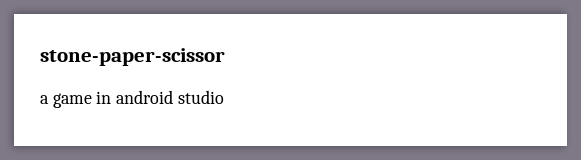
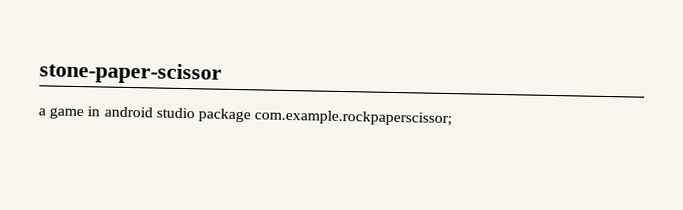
(224, 97) none -> [197,108,453,127] package com.example.rockpaperscissor;

